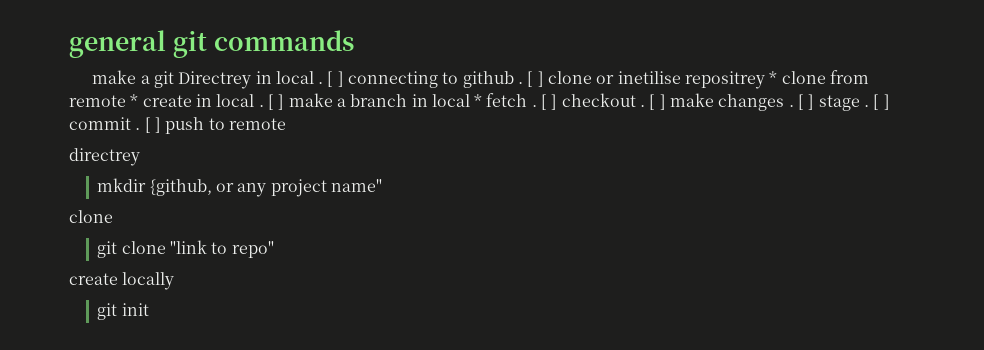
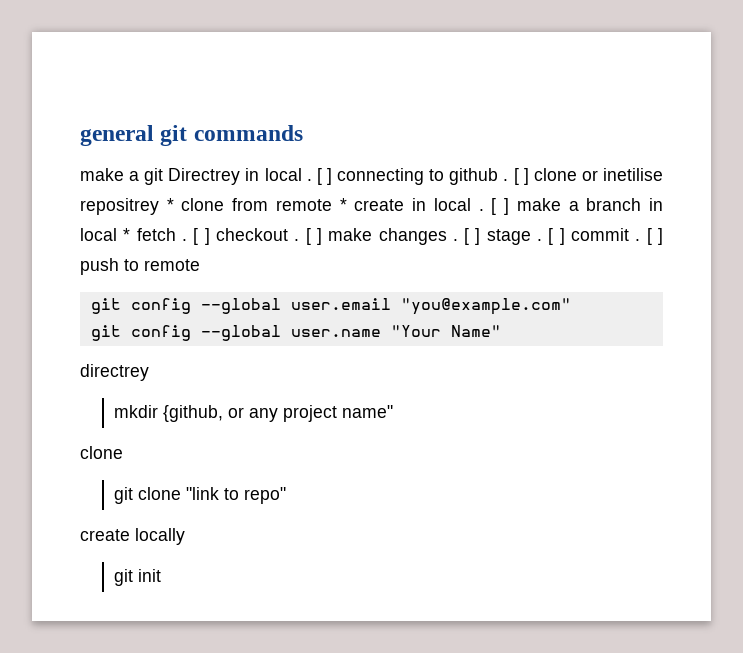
(286, 124) none -> [90,298,571,315] [90,325,501,341] // git config --global user.email "you@example.com" // git config --global user.name "Your Name"

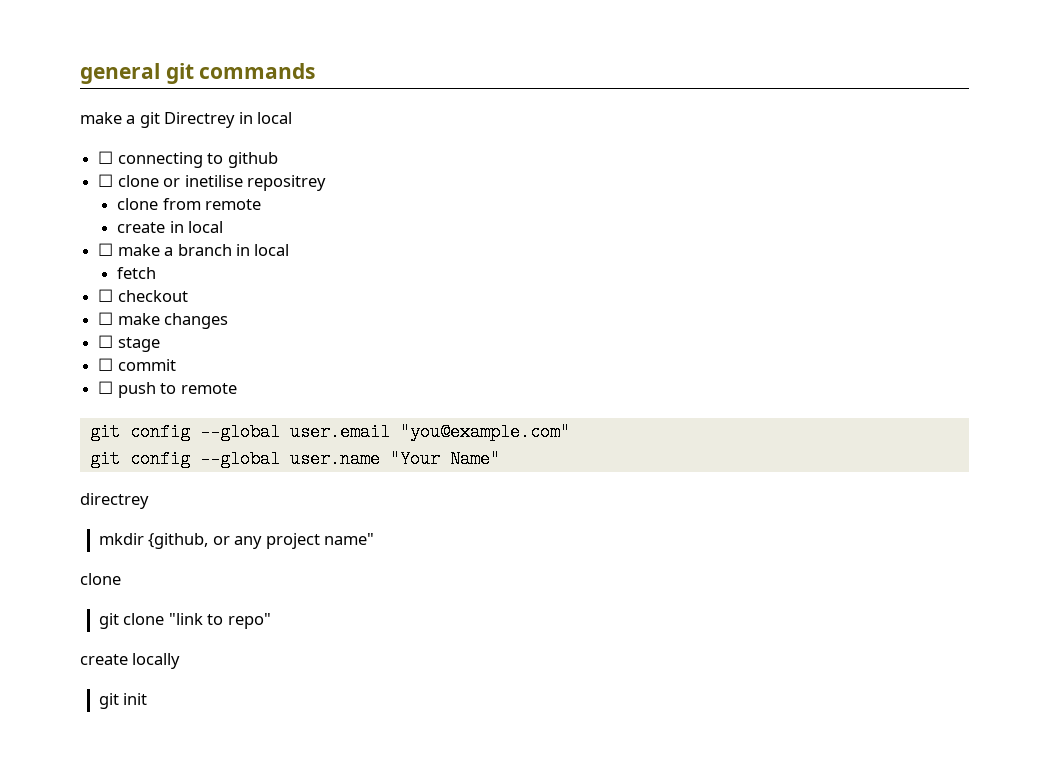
[306,168,332,185] . [ ] -> [98,151,114,164] // ☐
[503,168,529,185] . [ ] -> [98,174,114,187] // ☐
[166,198,174,211] * -> (326, 183) //
[339,198,347,211] * -> (261, 204) //
[478,198,510,215] . [ ] -> [98,243,114,256] // ☐
[123,228,131,241] * -> (290, 250) //
[181,228,664,245] . [ ] checkout . [ ] make changes . [ ] stage . [ ] commit . [ ] -> [98,289,188,302] [98,312,229,329] [98,335,160,352] [98,358,176,371] [98,381,114,394] // ☐ checkout // ☐ make changes // ☐ stage // ☐ commit // ☐

